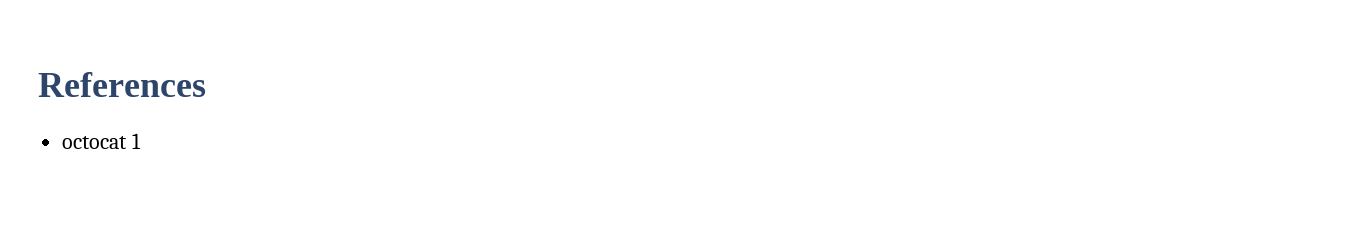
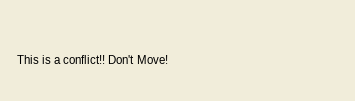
[38,72,206,97] [62,133,142,149] References // octocat 1 -> [17,55,168,64] This is a conflict!! Don't Move!

